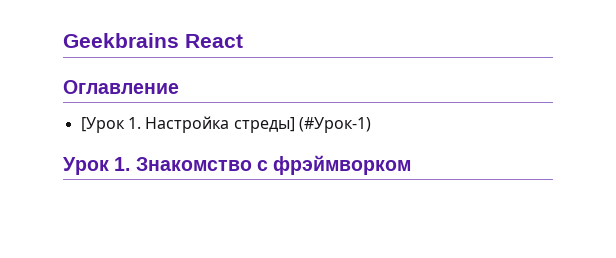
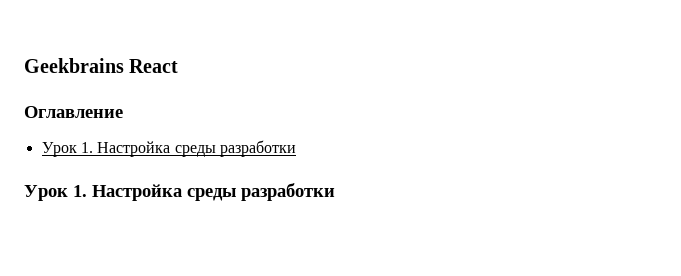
[80,116,371,133] [63,155,412,175] [Урок 1. Настройка стреды] (#Урок-1) // Урок 1. Знакомство с фрэймворком -> [41,140,296,157] [24,183,335,201] Урок 1. Настройка среды разработки // Урок 1. Настройка среды разработки

